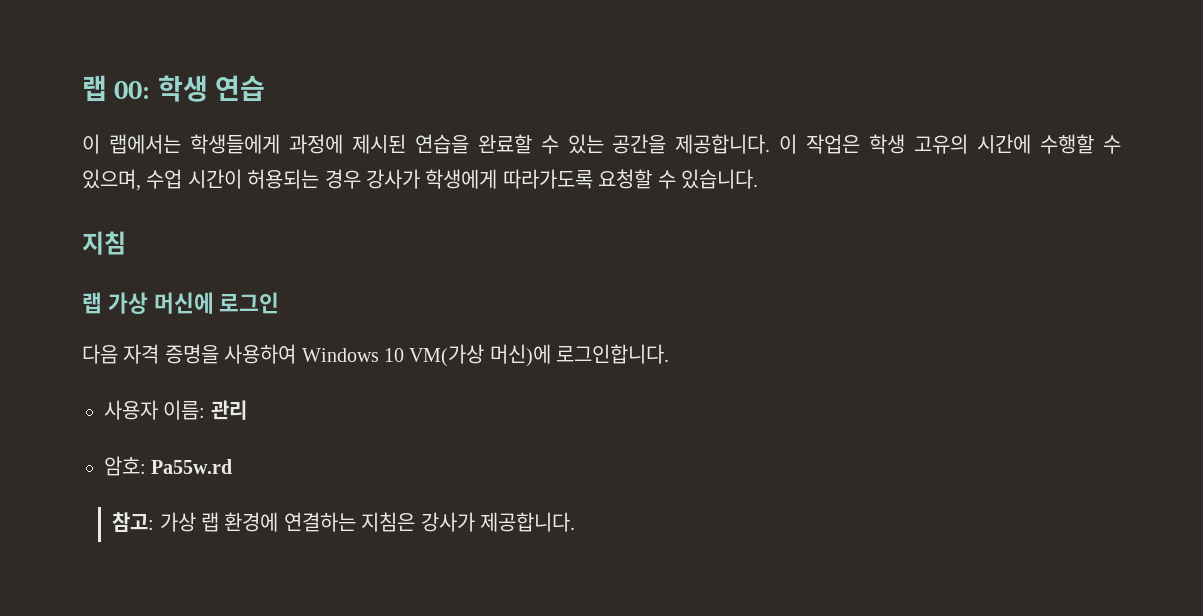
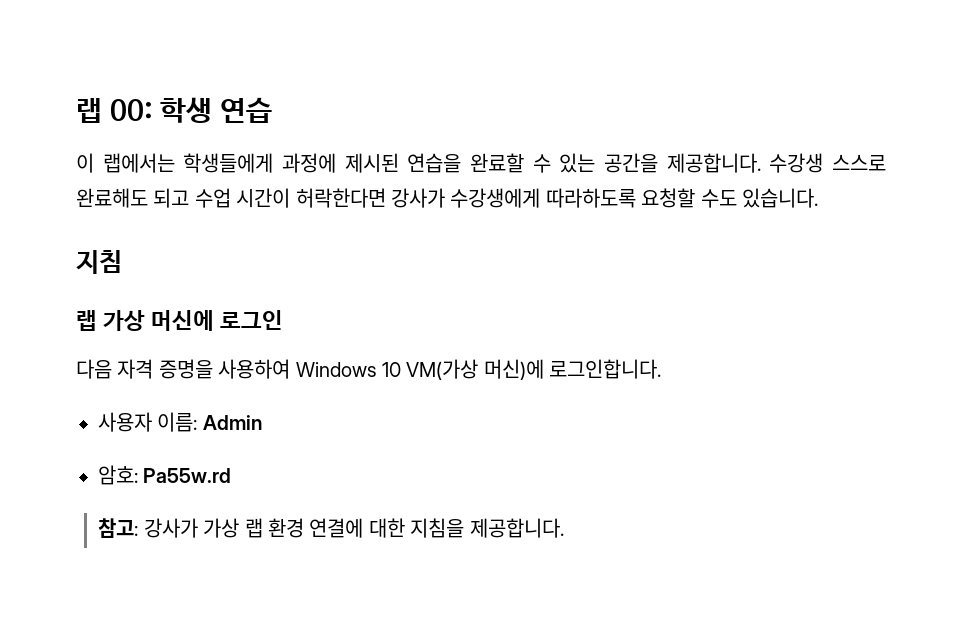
[779,134,1122,154] [82,169,676,191] 이 작업은 학생 고유의 시간에 수행할 수 있으며, 수업 시간이 허용되는 경우 강사가 학생에게 따라가도록 요청할 수 -> [769,153,886,173] [76,188,737,208] 수강생 스스로 완료해도 되고 수업 시간이 허락한다면 강사가 수강생에게 따라하도록 요청할 수도
[210,400,247,420] 관리 -> [202,415,262,430] Admin
(155, 522) none -> [143,518,198,538] 강사가
[224,512,475,532] 환경에 연결하는 지침은 강사가 -> [268,518,465,538] 환경 연결에 대한 지침을

